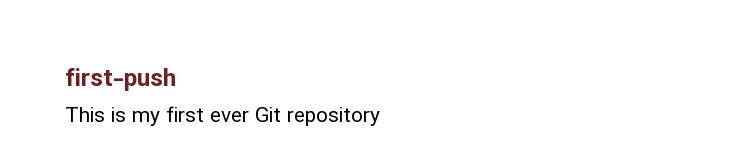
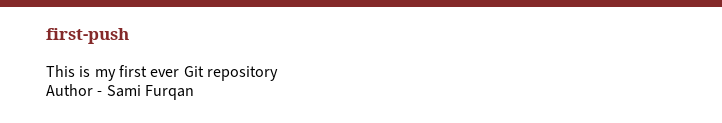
(380, 116) none -> [46,84,194,100] // Author - Sami Furqan

